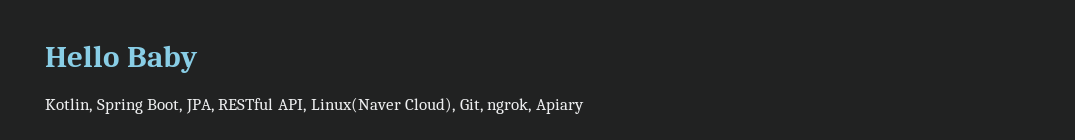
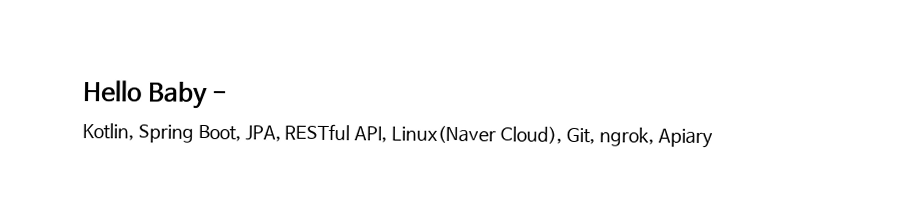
(199, 59) none -> [212,91,229,102] -

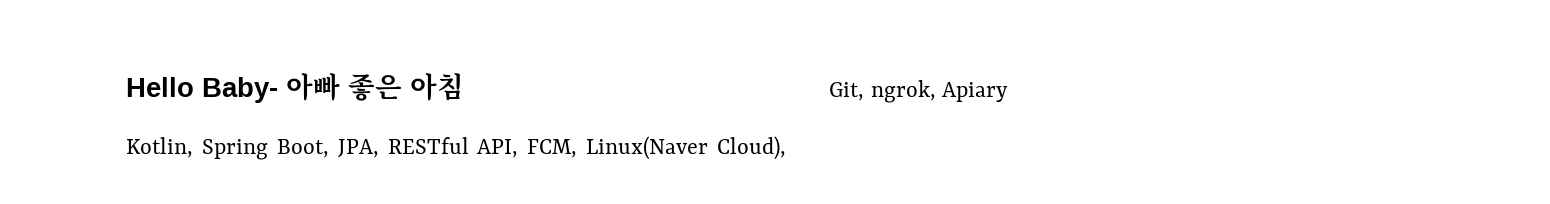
[146,81,229,110] Baby - -> [202,73,464,103] Baby- 아빠 좋은 아침
(388, 134) none -> [527,139,578,158] FCM,

